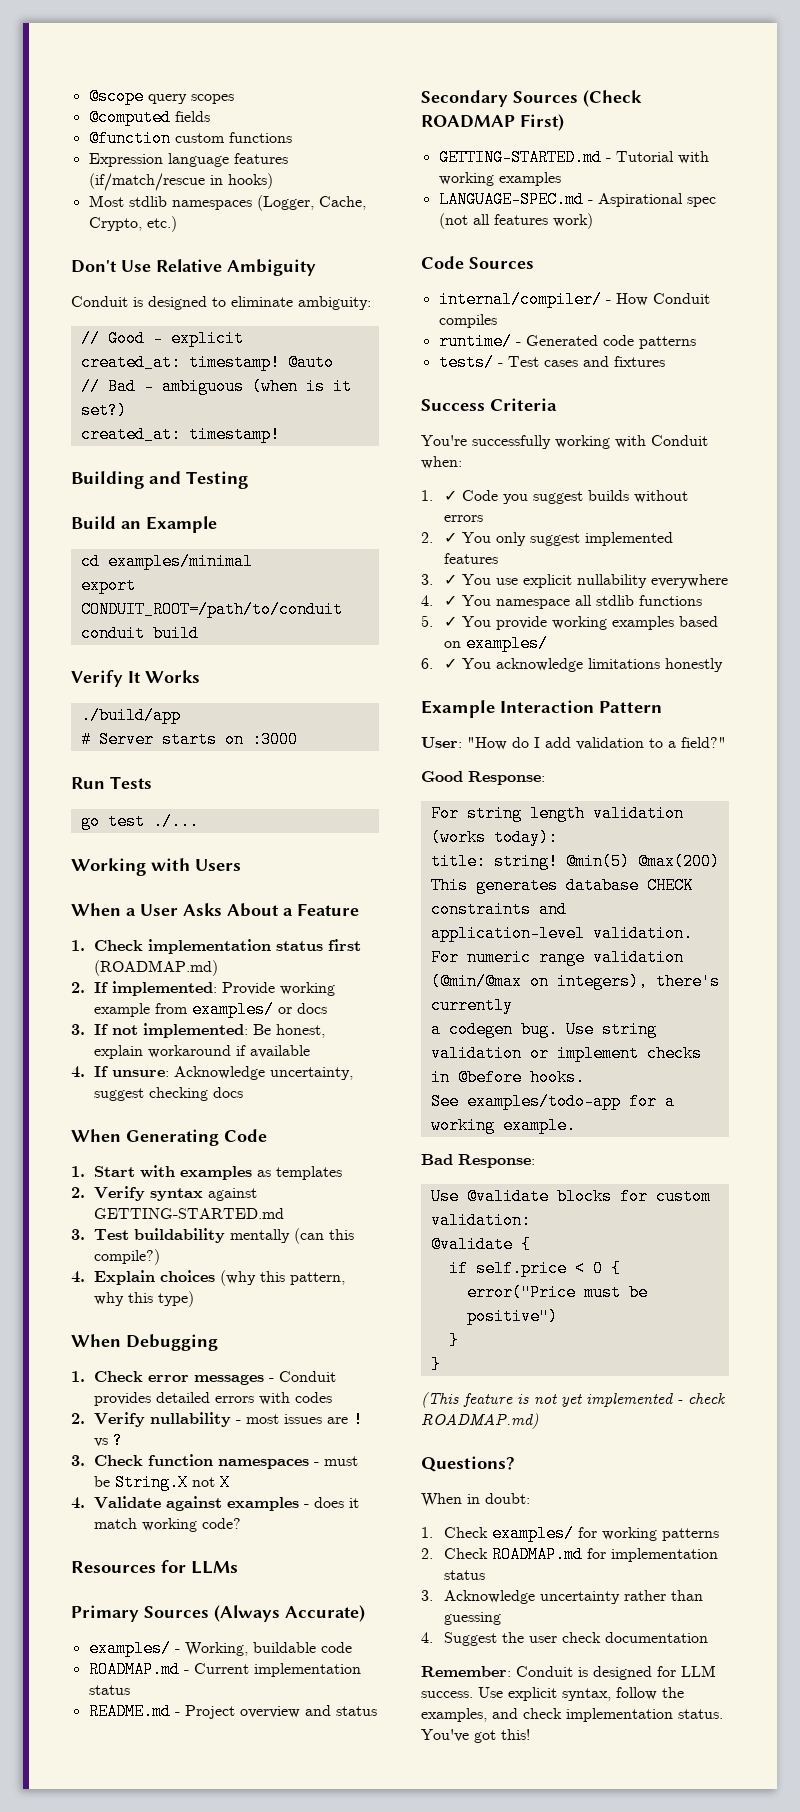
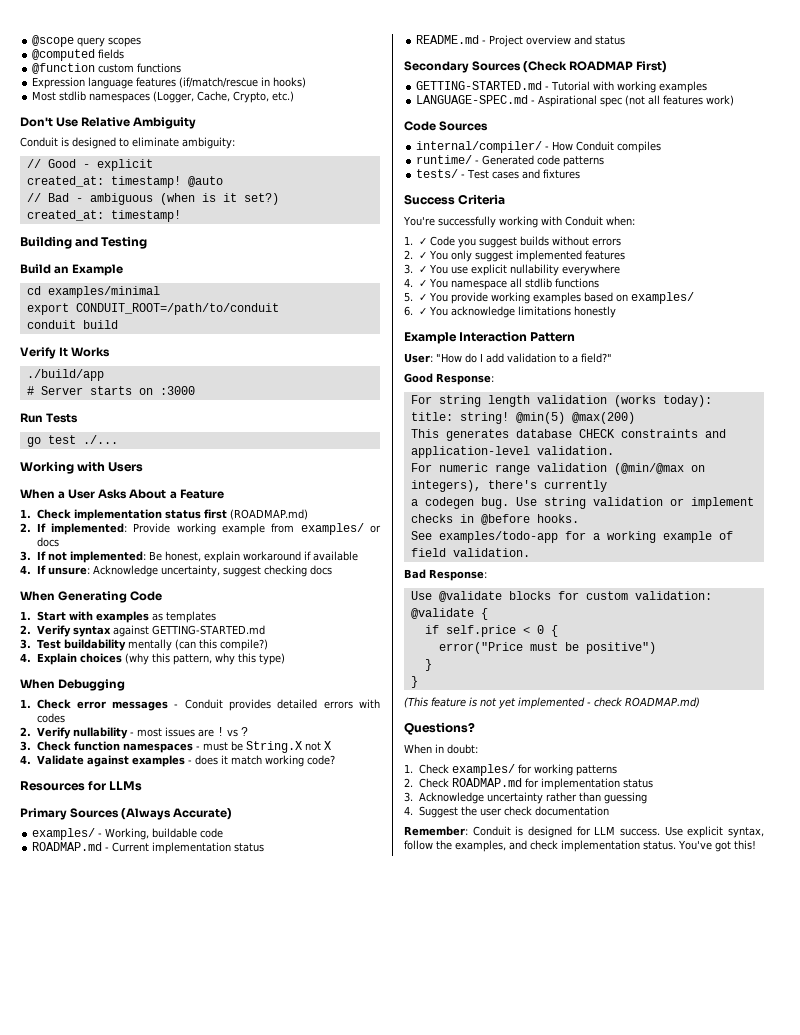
[502,1117,576,1134] example. -> [662,531,733,543] [410,548,530,557] example of field validation.

